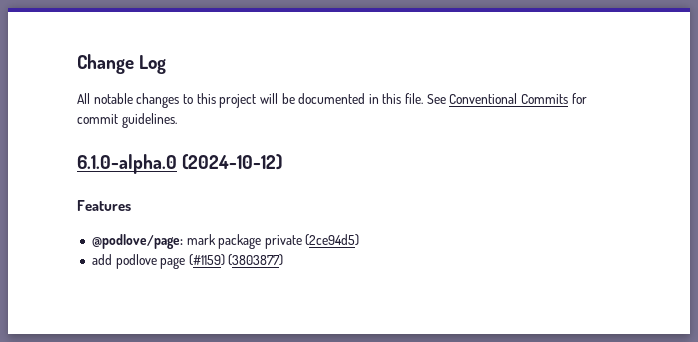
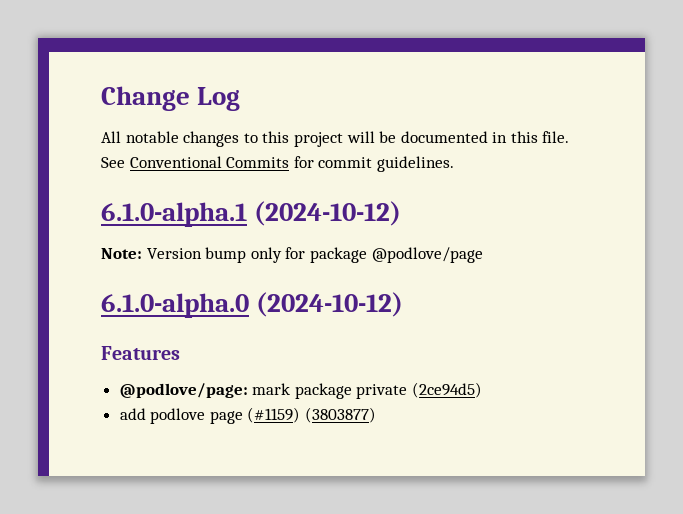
(177, 120) none -> [101,201,402,227] [101,247,483,263] // 6.1.0-alpha.1 (2024-10-12) // Note: Version bump only for package @podlove/page

